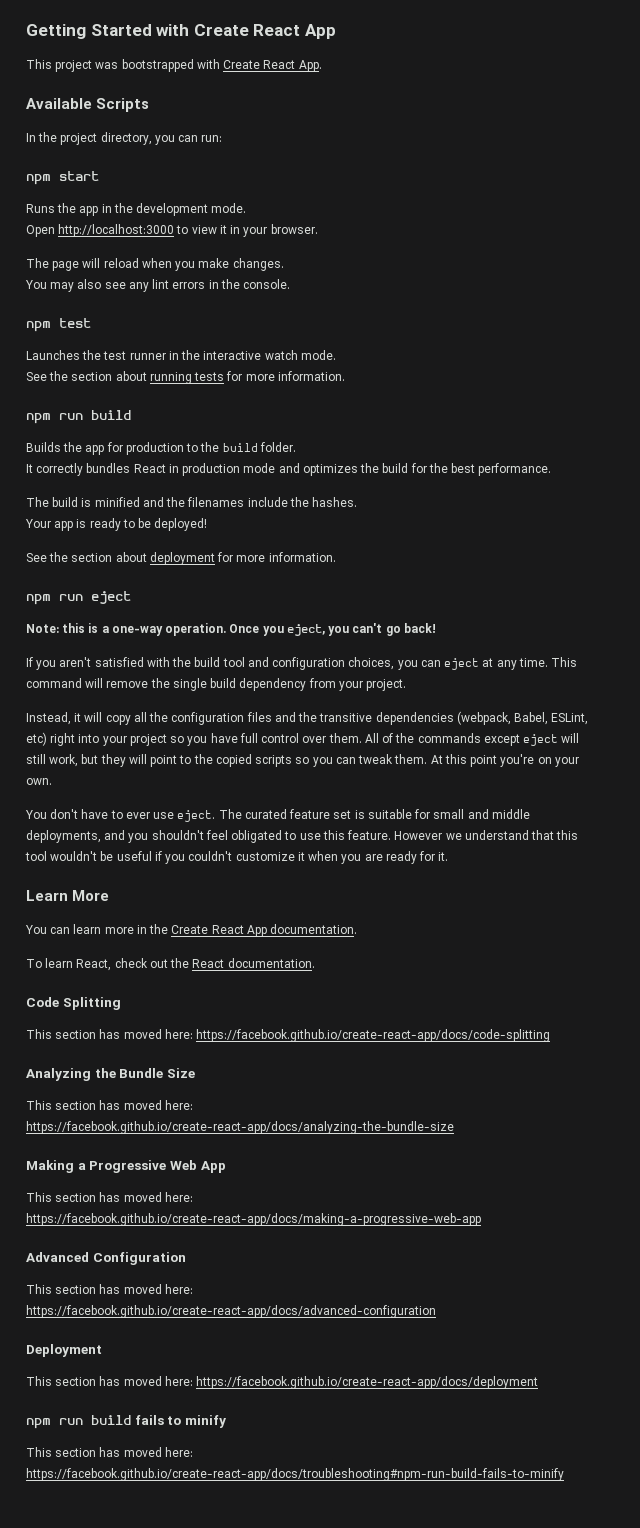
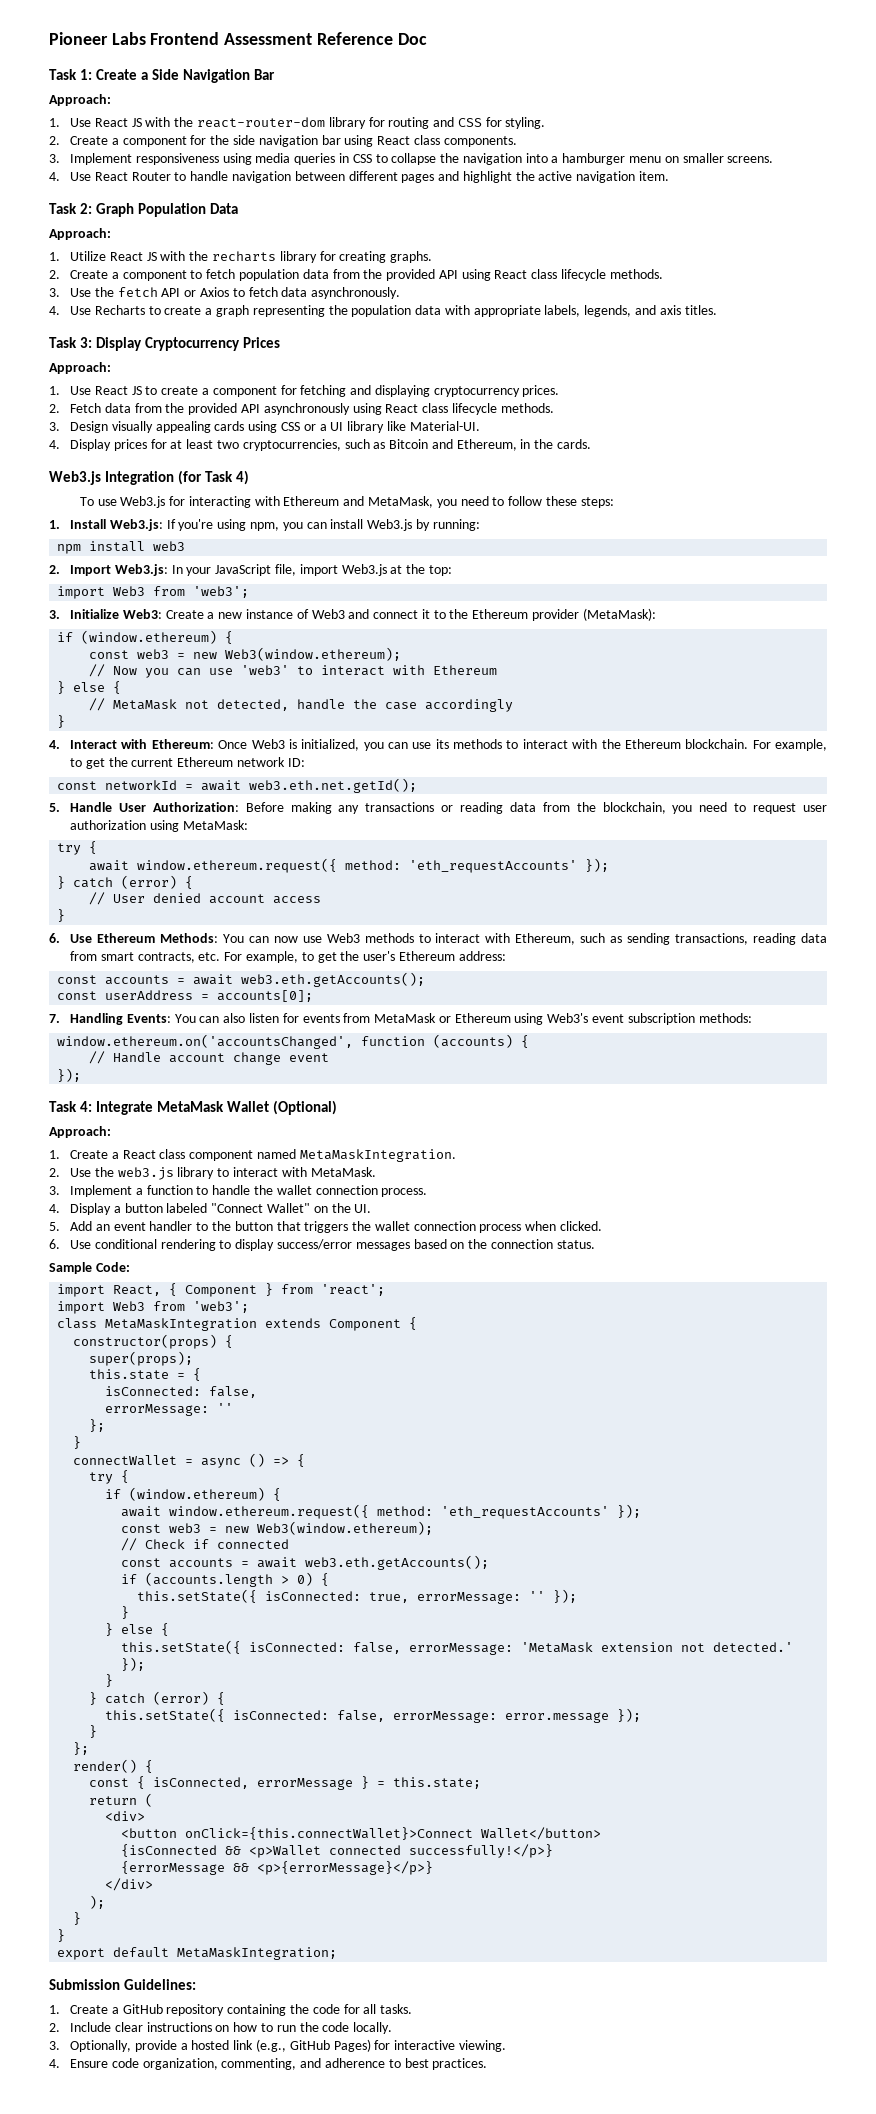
[26,24,336,39] [26,59,322,72] [26,98,150,112] [26,132,223,145] [26,171,99,185] [26,203,247,216] [26,224,318,237] [26,258,284,271] [25,279,291,292] [26,318,91,332] [26,350,336,360] [26,371,345,384] [26,410,131,424] [26,442,296,455] [26,463,552,476] [26,497,358,507] [25,518,208,531] [26,552,336,565] [26,591,131,605] [26,623,436,636] [26,657,578,670] [26,678,407,691] [26,711,589,725] [26,732,580,746] [26,754,579,767] [26,778,52,785] [25,809,530,822] [26,830,579,843] [25,851,449,864] [26,890,110,901] [25,924,358,937] [26,958,315,971] [26,997,121,1010] [26,1029,551,1042] [26,1068,195,1081] [26,1100,193,1110] [26,1121,454,1134] [26,1160,226,1173] [26,1192,193,1202] [26,1213,481,1226] [26,1252,186,1265] [26,1284,193,1294] [26,1305,436,1318] [26,1344,102,1357] [26,1376,539,1389] [26,1415,226,1429] [26,1447,193,1457] [26,1468,564,1481] Getting Started with Create React App // This project was bootstrapped with Create React App. // Available Scripts // In the project directory, you can run: // npm start // Runs the app in the development mode. // Open http://localhost:3000 to view it in your browser. // The page will reload when you make changes. // You may also see any lint errors in the console. // npm test // Launches the test runner in the interactive watch mode. // See the section about running tests for more information. // npm run build // Builds the app for production to the build folder. // It correctly bundles React in production mode and optimizes the build for the best performance. // The build is minified and the filenames include the hashes. // Your app is ready to be deployed! // See the section about deployment for more information. // npm run eject // Note: this is a one-way operation. Once you eject, you can't go back! // If you aren't satisfied with the build tool and configuration choices, you can eject at any time. This command will remove the single build dependency from your project. // Instead, it will copy all the configuration files and the transitive dependencies (webpack, Babel, ESLint, etc) right into your project so you have full control over them. All of the commands except eject will still work, but they will point to the copied scripts so you can tweak them. At this point you're on your own. // You don't have to ever use eject. The curated feature set is suitable for small and middle deployments, and you shouldn't feel obligated to use this feature. However we understand that this tool wouldn't be useful if you couldn't customize it when you are ready for it. // Learn More // You can learn more in the Create React App documentation. // To learn React, check out the React documentation. // Code Splitting // This section has moved here: https://facebook.github.io/create-react-app/docs/code-splitting // Analyzing the Bundle Size // This section has moved here: https://facebook.github.io/create-react-app/docs/analyzing-the-bundle-size // Making a Progressive Web App // This section has moved here: https://facebook.github.io/create-react-app/docs/making-a-progressive-web-app // Advanced Configuration // This section has moved here: https://facebook.github.io/create-react-app/docs/advanced-configuration // Deployment // This section has moved here: https://facebook.github.io/create-react-app/docs/deployment // npm run build fails to minify // This section has moved here: https://facebook.github.io/create-react-app/docs/troubleshooting#npm-run-build-fails-to-minify -> [49,32,427,45] [49,69,276,83] [49,94,111,106] [49,117,546,129] [49,135,517,147] [49,153,774,165] [49,171,669,183] [49,203,239,217] [49,228,111,240] [49,251,433,263] [49,269,663,281] [49,287,401,299] [49,305,717,317] [49,337,281,351] [49,362,111,374] [49,385,560,397] [49,403,554,415] [49,421,480,433] [49,439,591,451] [49,470,250,485] [79,496,614,508] [49,519,480,531] [57,541,186,554] [49,564,452,576] [57,586,250,599] [49,608,656,621] [57,630,234,644] [89,647,402,661] [89,664,498,678] [57,681,122,694] [89,698,514,712] [57,715,66,728] [49,739,827,751] [70,757,305,769] [57,778,418,793] [49,802,827,814] [70,820,248,832] [57,841,98,855] [89,858,610,873] [57,875,194,889] [89,892,322,905] [57,909,66,922] [49,933,827,945] [70,951,506,963] [57,972,426,987] [57,990,314,1002] [49,1013,752,1025] [57,1034,530,1049] [89,1051,330,1065] [57,1068,82,1082] [49,1100,338,1115] [49,1126,111,1138] [49,1149,456,1162] [49,1167,376,1180] [49,1185,428,1197] [49,1203,372,1215] [49,1221,602,1233] [49,1239,595,1251] [49,1262,130,1274] [57,1283,386,1297] [57,1301,250,1314] [57,1317,418,1331] [73,1334,234,1349] [89,1351,194,1366] [89,1368,202,1381] [105,1386,258,1398] [105,1403,234,1416] [89,1419,106,1432] [73,1436,82,1449] [73,1453,306,1468] [89,1470,130,1484] [105,1487,282,1501] [121,1504,642,1519] [121,1521,434,1535] [121,1538,290,1551] [121,1555,490,1570] [121,1572,330,1587] [137,1589,578,1604] [121,1606,130,1619] [105,1623,170,1636] [121,1640,794,1655] [121,1657,146,1671] [105,1674,114,1687] [89,1691,226,1705] [105,1708,642,1723] [89,1725,98,1738] [73,1742,90,1755] [73,1759,154,1773] [89,1776,482,1790] [89,1793,154,1807] [105,1811,146,1821] [121,1827,602,1840] [121,1844,554,1858] [121,1861,434,1875] [105,1878,154,1891] [89,1895,106,1909] [73,1912,82,1925] [57,1929,66,1942] [57,1947,338,1960] [49,1979,197,1990] [49,2004,413,2016] [49,2022,393,2034] [49,2039,506,2052] [49,2058,488,2070] Pioneer Labs Frontend Assessment Reference Doc // Task 1: Create a Side Navigation Bar // Approach: // 1. Use React JS with the react-router-dom library for routing and CSS for styling. // 2. Create a component for the side navigation bar using React class components. // 3. Implement responsiveness using media queries in CSS to collapse the navigation into a hamburger menu on smaller screens. // 4. Use React Router to handle navigation between different pages and highlight the active navigation item. // Task 2: Graph Population Data // Approach: // 1. Utilize React JS with the recharts library for creating graphs. // 2. Create a component to fetch population data from the provided API using React class lifecycle methods. // 3. Use the fetch API or Axios to fetch data asynchronously. // 4. Use Recharts to create a graph representing the population data with appropriate labels, legends, and axis titles. // Task 3: Display Cryptocurrency Prices // Approach: // 1. Use React JS to create a component for fetching and displaying cryptocurrency prices. // 2. Fetch data from the provided API asynchronously using React class lifecycle methods. // 3. Design visually appealing cards using CSS or a UI library like Material-UI. // 4. Display prices for at least two cryptocurrencies, such as Bitcoin and Ethereum, in the cards. // Web3.js Integration (for Task 4) // To use Web3.js for interacting with Ethereum and MetaMask, you need to follow these steps: // 1. Install Web3.js: If you're using npm, you can install Web3.js by running: // npm install web3 // 2. Import Web3.js: In your JavaScript file, import Web3.js at the top: // import Web3 from 'web3'; // 3. Initialize Web3: Create a new instance of Web3 and connect it to the Ethereum provider (MetaMask): // if (window.ethereum) { // const web3 = new Web3(window.ethereum); // // Now you can use 'web3' to interact with Ethereum // } else { // // MetaMask not detected, handle the case accordingly // } // 4. Interact with Ethereum: Once Web3 is initialized, you can use its methods to interact with the Ethereum blockchain. For example, to get the current Ethereum network ID: // const networkId = await web3.eth.net.getId(); // 5. Handle User Authorization: Before making any transactions or reading data from the blockchain, you need to request user authorization using MetaMask: // try { // await window.ethereum.request({ method: 'eth_requestAccounts' }); // } catch (error) { // // User denied account access // } // 6. Use Ethereum Methods: You can now use Web3 methods to interact with Ethereum, such as sending transactions, reading data from smart contracts, etc. For example, to get the user's Ethereum address: // const accounts = await web3.eth.getAccounts(); // const userAddress = accounts[0]; // 7. Handling Events: You can also listen for events from MetaMask or Ethereum using Web3's event subscription methods: // window.ethereum.on('accountsChanged', function (accounts) { // // Handle account change event // }); // Task 4: Integrate MetaMask Wallet (Optional) // Approach: // 1. Create a React class component named MetaMaskIntegration. // 2. Use the web3.js library to interact with MetaMask. // 3. Implement a function to handle the wallet connection process. // 4. Display a button labeled "Connect Wallet" on the UI. // 5. Add an event handler to the button that triggers the wallet connection process when clicked. // 6. Use conditional rendering to display success/error messages based on the connection status. // Sample Code: // import React, { Component } from 'react'; // import Web3 from 'web3'; // class MetaMaskIntegration extends Component { // constructor(props) { // super(props); // this.state = { // isConnected: false, // errorMessage: '' // }; // } // connectWallet = async () => { // try { // if (window.ethereum) { // await window.ethereum.request({ method: 'eth_requestAccounts' }); // const web3 = new Web3(window.ethereum); // // Check if connected // const accounts = await web3.eth.getAccounts(); // if (accounts.length > 0) { // this.setState({ isConnected: true, errorMessage: '' }); // } // } else { // this.setState({ isConnected: false, errorMessage: 'MetaMask extension not detected.' }); // } // } catch (error) { // this.setState({ isConnected: false, errorMessage: error.message }); // } // }; // render() { // const { isConnected, errorMessage } = this.state; // return ( // <div> // <button onClick={this.connectWallet}>Connect Wallet</button> // {isConnected && <p>Wallet connected successfully!</p>} // {errorMessage && <p>{errorMessage}</p>} // </div> // ); // } // } // export default MetaMaskIntegration; // Submission Guidelines: // 1. Create a GitHub repository containing the code for all tasks. // 2. Include clear instructions on how to run the code locally. // 3. Optionally, provide a hosted link (e.g., GitHub Pages) for interactive viewing. // 4. Ensure code organization, commenting, and adherence to best practices.

